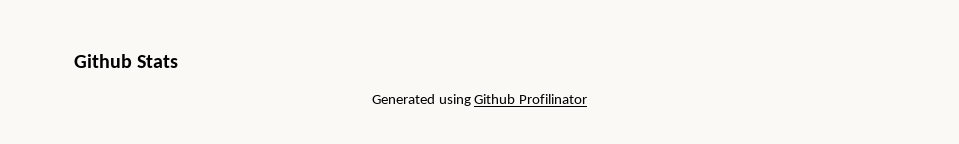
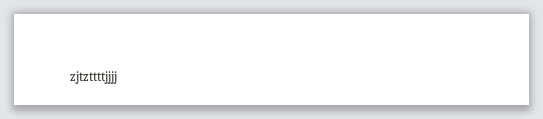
[74,54,179,68] [371,94,588,106] Github Stats // Generated using Github Profilinator -> [70,71,117,84] zjtzttttjjjj

